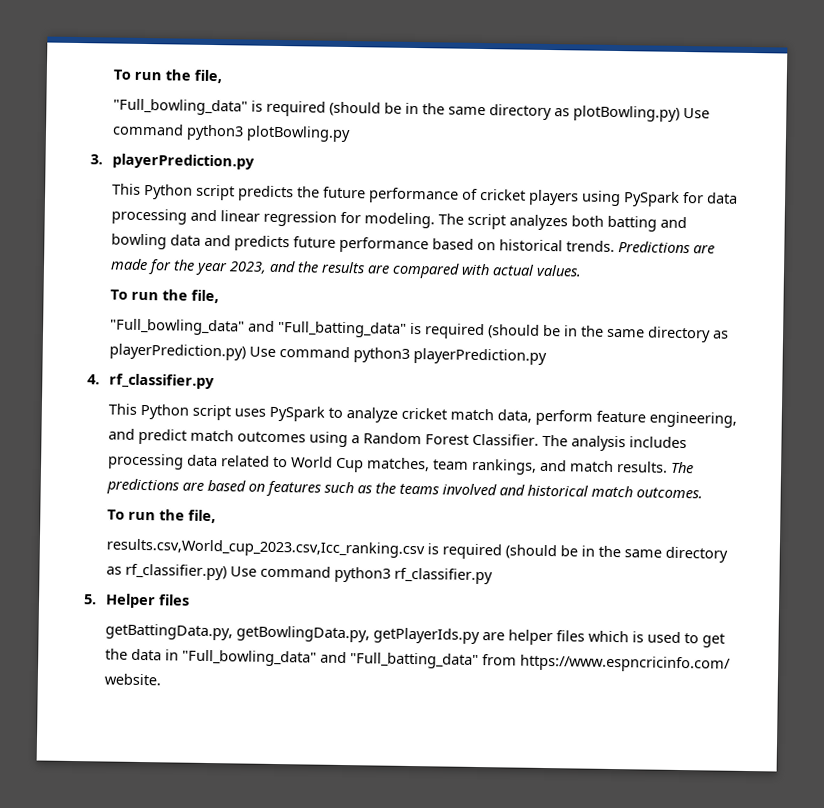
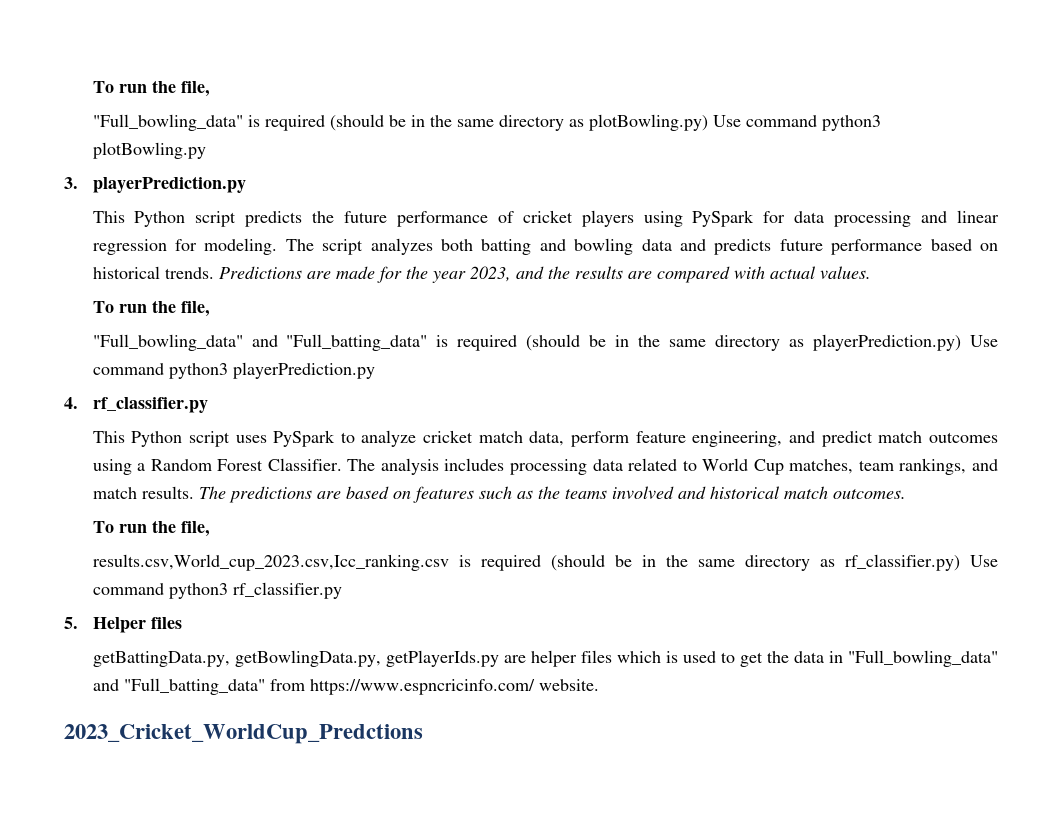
(161, 679) none -> [64,724,423,744] // 2023_Cricket_WorldCup_Predctions

